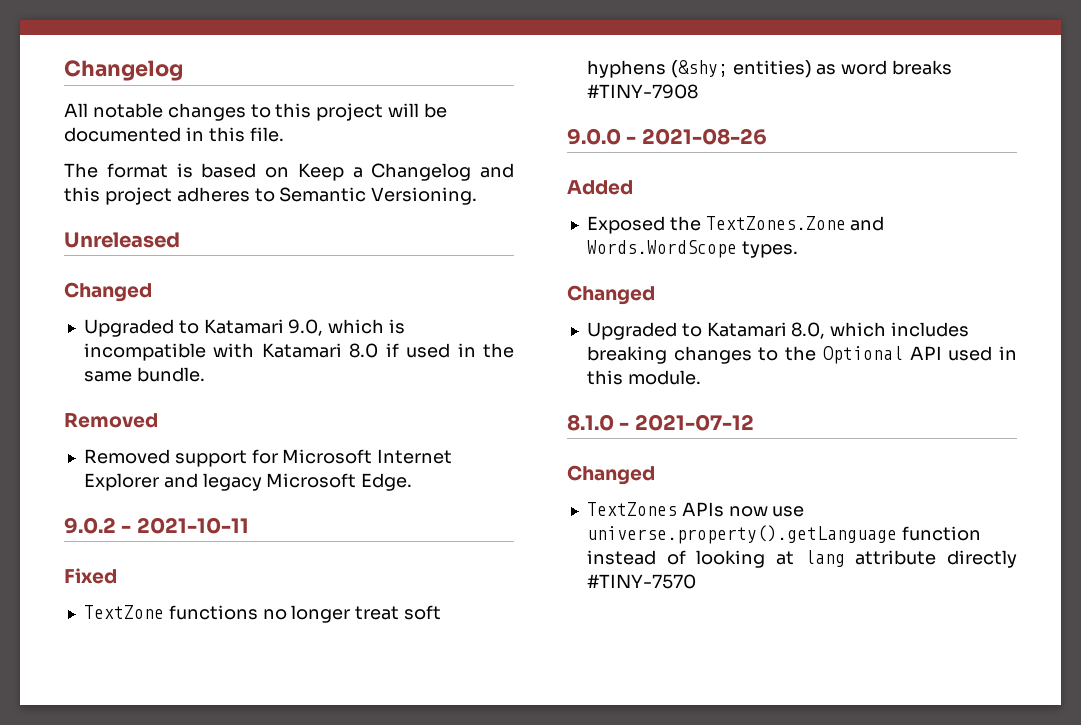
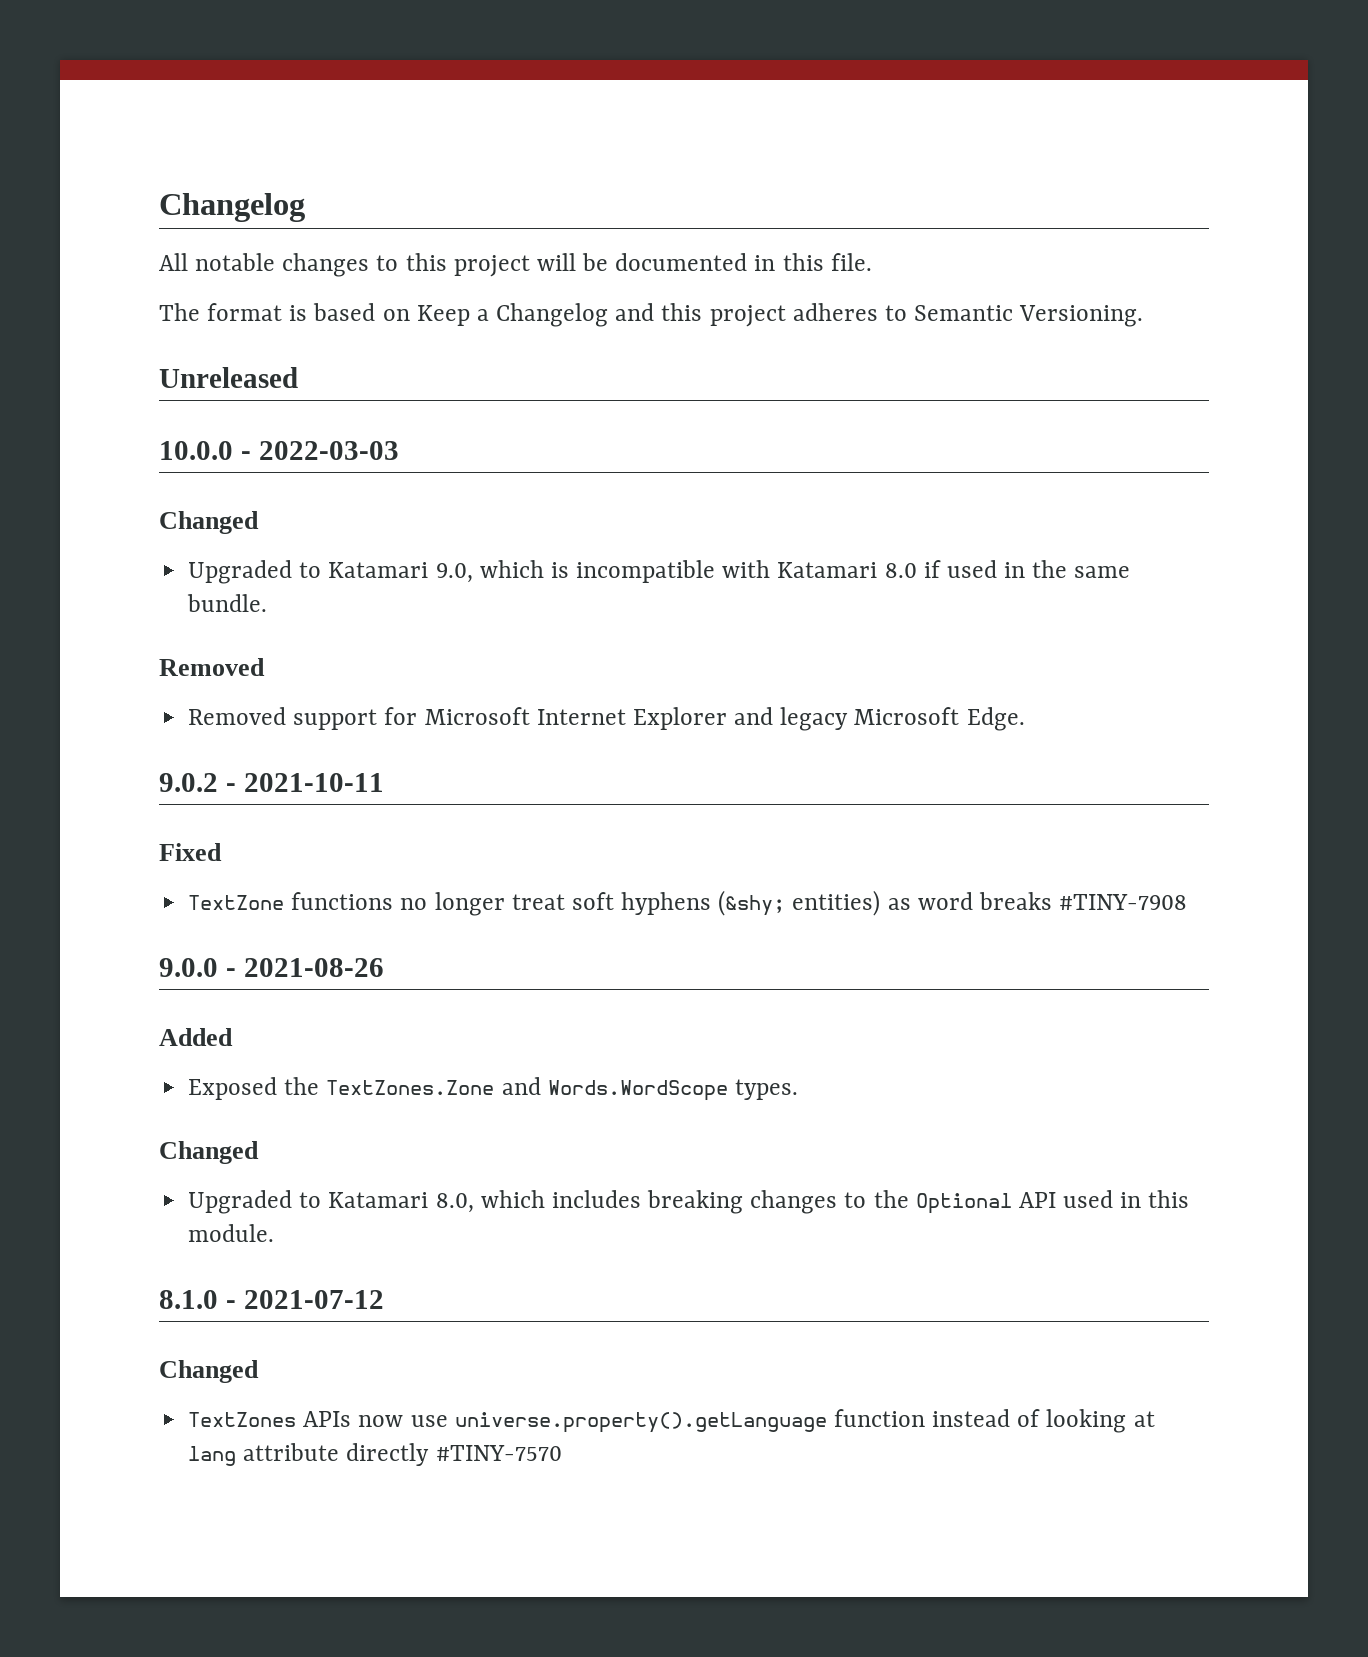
(180, 240) none -> [159,441,399,460] // 10.0.0 - 2022-03-03

